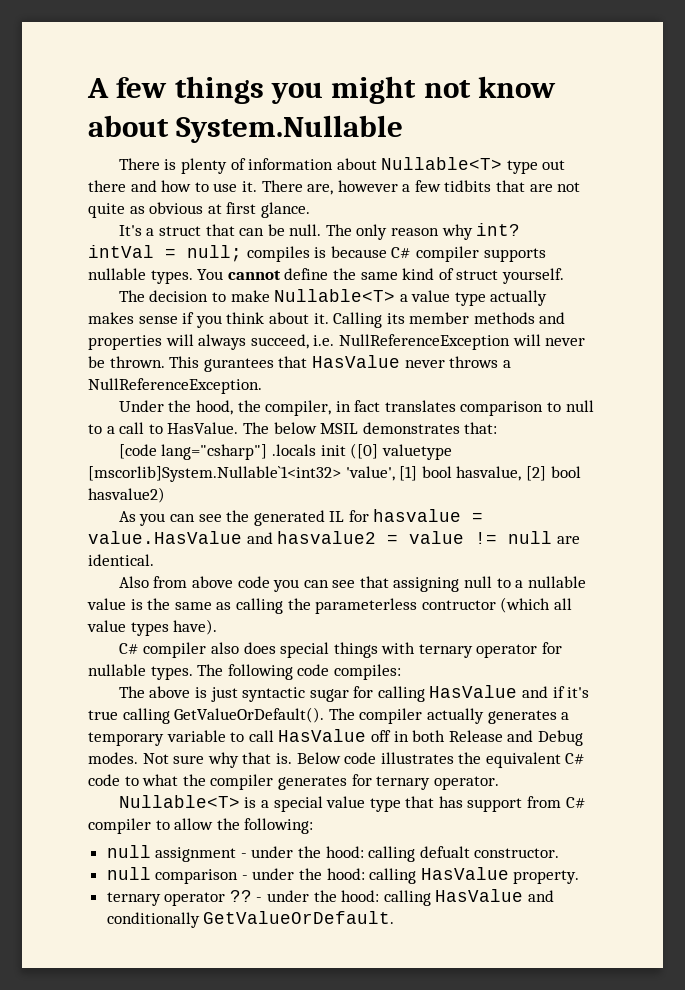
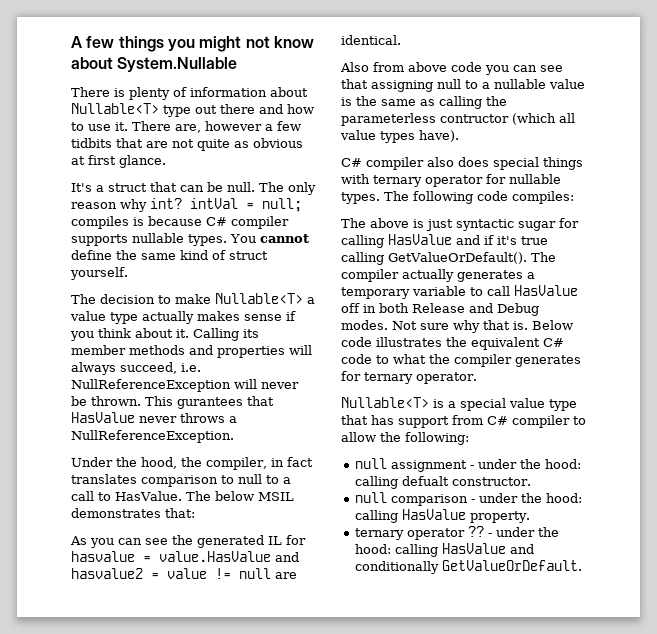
[118,443,452,460] [88,466,581,482] [88,487,165,503] // [code lang="csharp"] .locals init ([0] valuetype [mscorlib]System.Nullable`1<int32> 'value', [1] bool hasvalue, [2] bool hasvalue2) -> (195, 513) none

